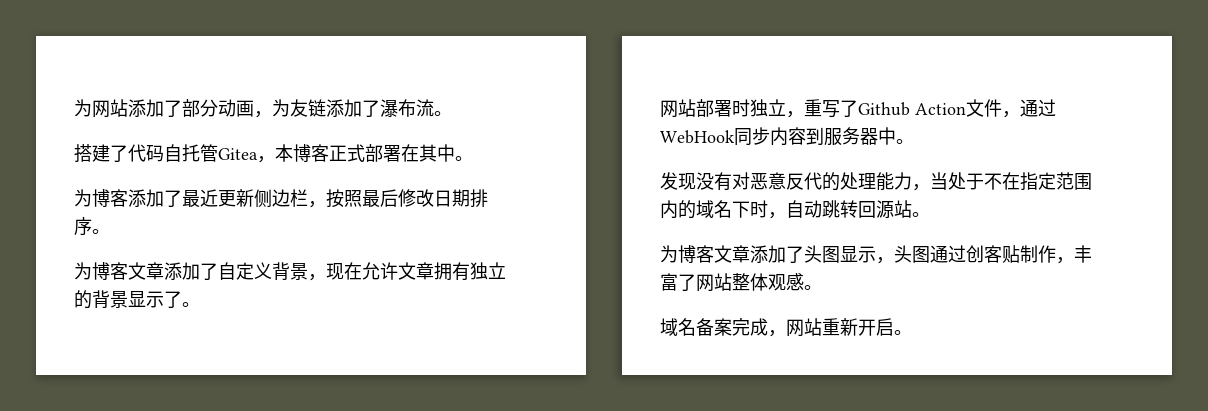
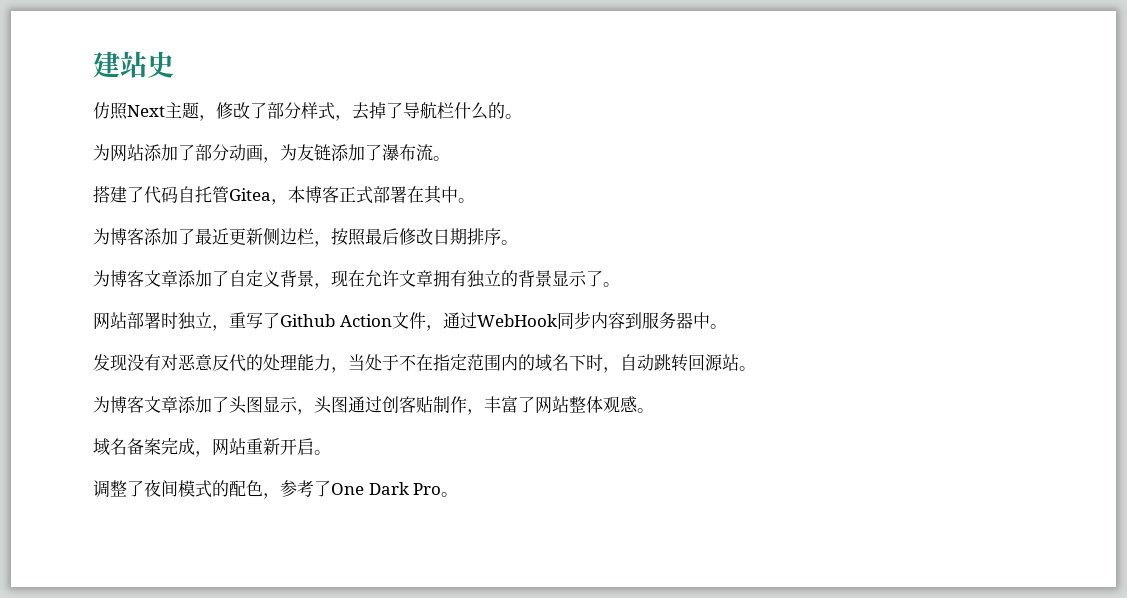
(74, 108) none -> [93,51,174,78] [93,102,522,121] 建站史 // 仿照Next主题，修改了部分样式，去掉了导航栏什么的。 //
(912, 332) none -> [93,480,459,499] // 调整了夜间模式的配色，参考了One Dark Pro。

